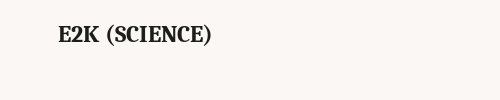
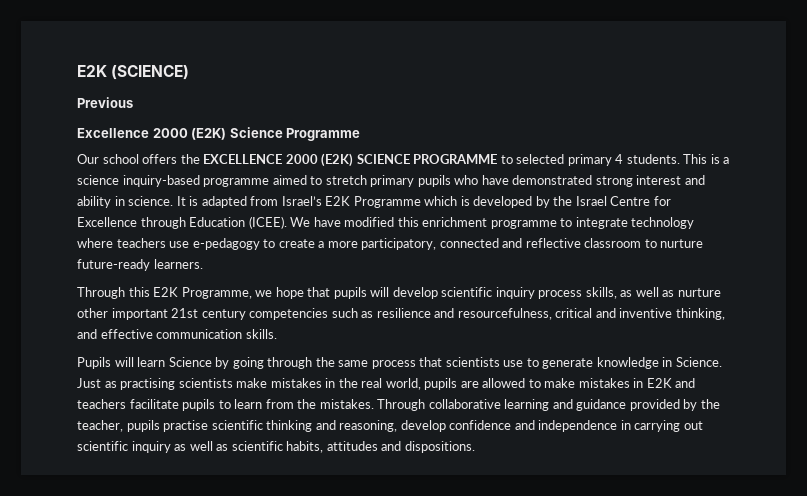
(214, 35) none -> [77,97,133,108] [77,127,361,141] [77,153,730,167] [77,175,705,187] [77,196,671,208] [77,216,695,229] [77,238,704,250] [77,259,203,271] [77,287,721,299] [77,308,725,320] [77,329,277,339] [77,357,722,369] [77,378,696,390] [77,399,720,411] [77,420,703,432] [77,441,475,453] // Previous // Excellence 2000 (E2K) Science Programme // Our school offers the EXCELLENCE 2000 (E2K) SCIENCE PROGRAMME to selected primary 4 students. This is a science inquiry-based programme aimed to stretch primary pupils who have demonstrated strong interest and ability in science. It is adapted from Israel’s E2K Programme which is developed by the Israel Centre for Excellence through Education (ICEE). We have modified this enrichment programme to integrate technology where teachers use e-pedagogy to create a more participatory, connected and reflective classroom to nurture future-ready learners. // Through this E2K Programme, we hope that pupils will develop scientific inquiry process skills, as well as nurture other important 21st century competencies such as resilience and resourcefulness, critical and inventive thinking, and effective communication skills. // Pupils will learn Science by going through the same process that scientists use to generate knowledge in Science. Just as practising scientists make mistakes in the real world, pupils are allowed to make mistakes in E2K and teachers facilitate pupils to learn from the mistakes. Through collaborative learning and guidance provided by the teacher, pupils practise scientific thinking and reasoning, develop confidence and independence in carrying out scientific inquiry as well as scientific habits, attitudes and dispositions.

